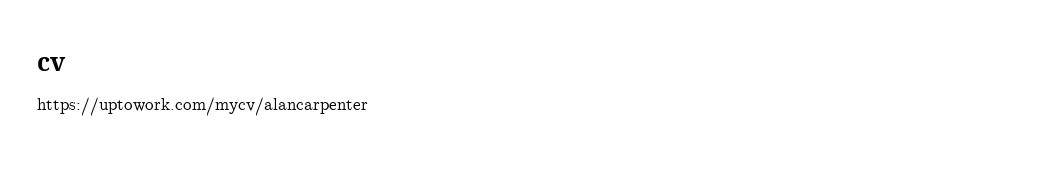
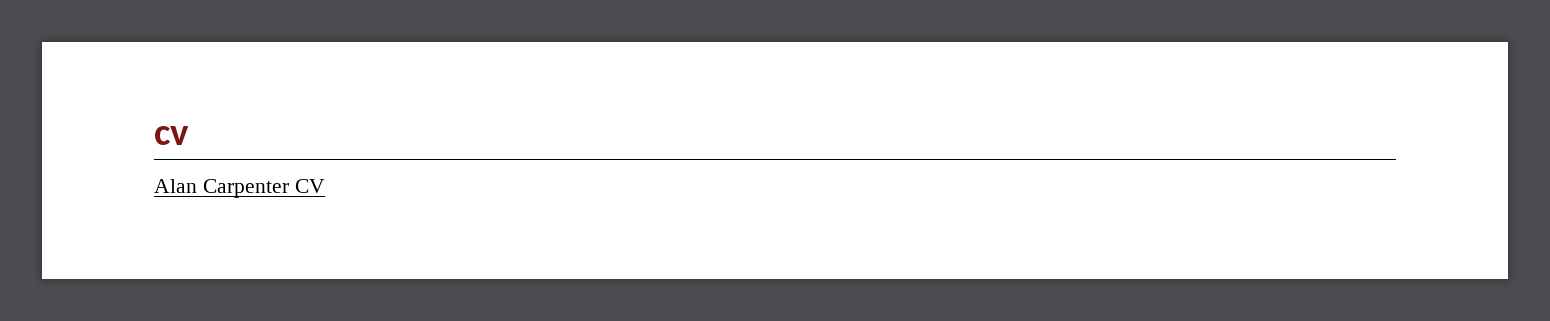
[37,97,368,116] https://uptowork.com/mycv/alancarpenter -> [154,179,325,198] Alan Carpenter CV

